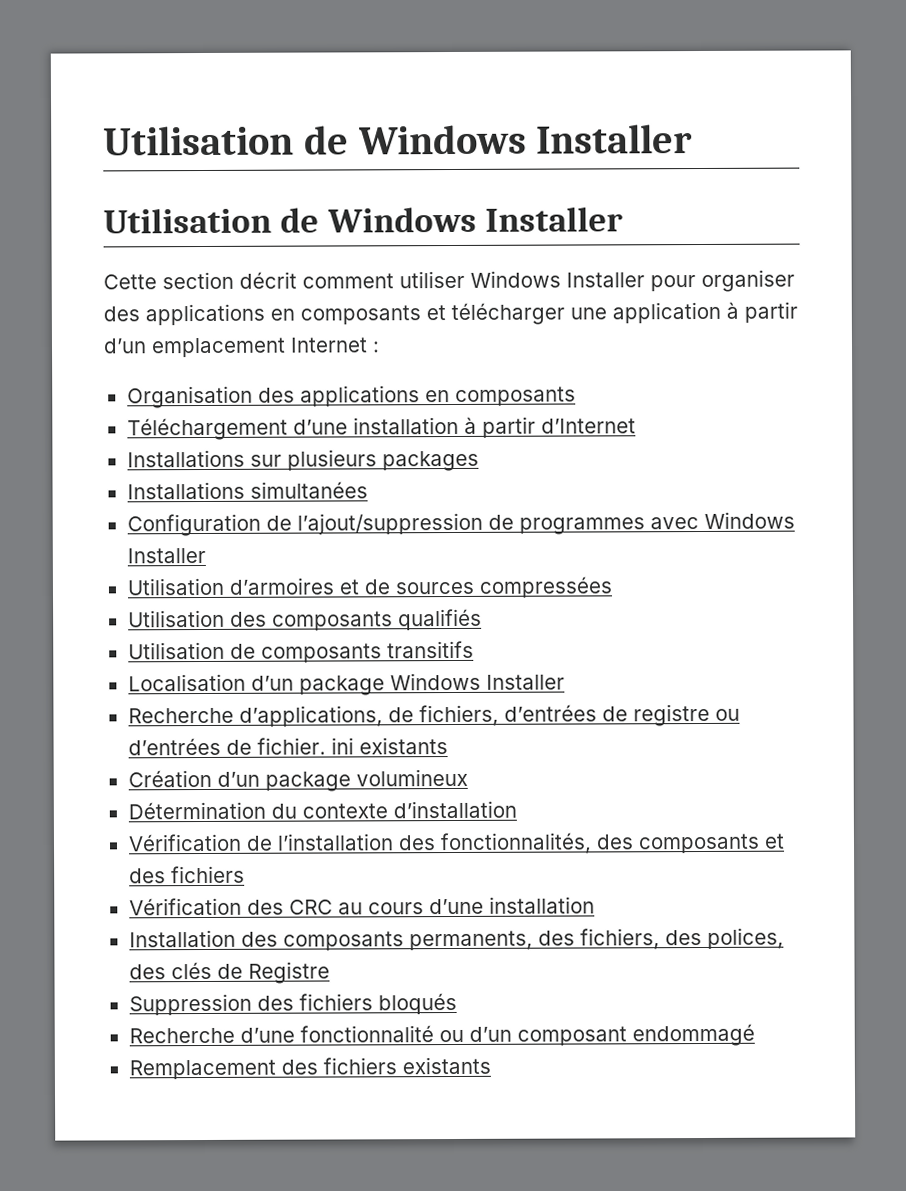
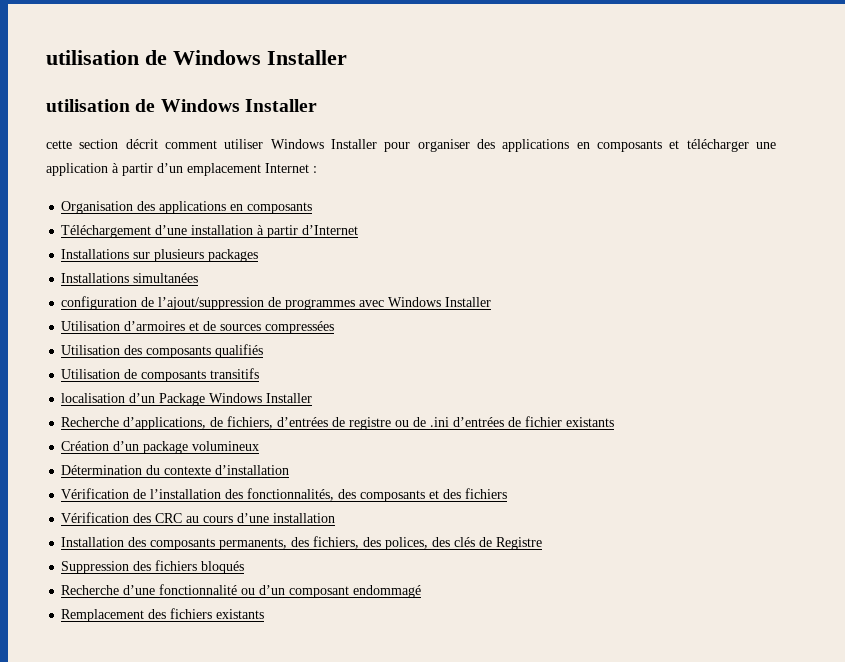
[103,124,694,156] [103,206,623,234] [103,274,157,290] Utilisation de Windows Installer // Utilisation de Windows Installer // Cette -> [46,50,347,65] [46,99,317,112] [46,140,72,149] utilisation de Windows Installer // utilisation de Windows Installer // cette
[126,513,261,537] Configuration -> [61,296,138,310] configuration
[127,673,385,696] Localisation d’un package -> [61,393,206,406] localisation d’un Package
[127,737,354,756] d’entrées de fichier. ini -> [413,416,563,427] de .ini d’entrées de fichier

